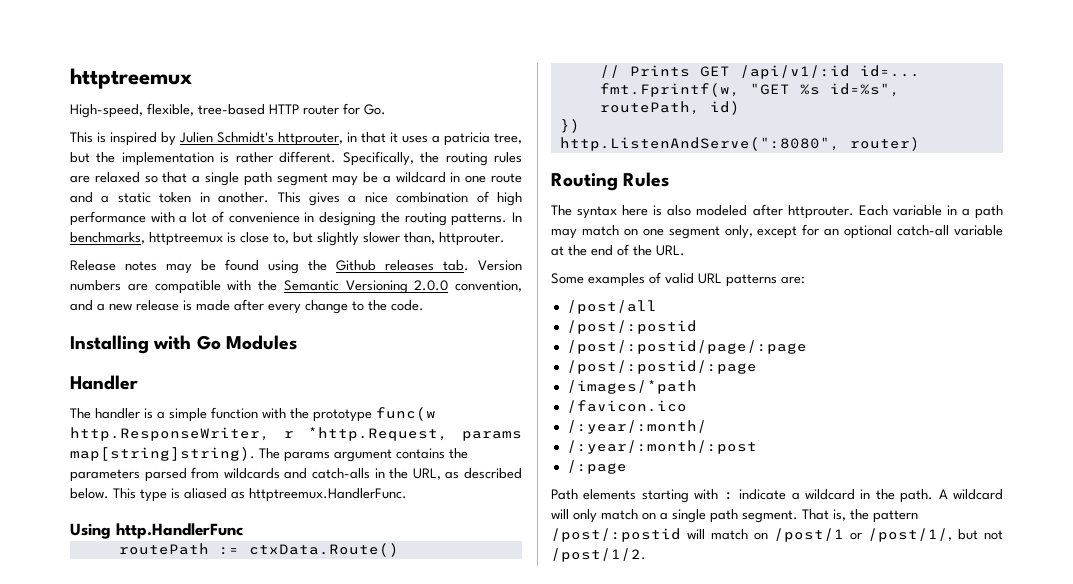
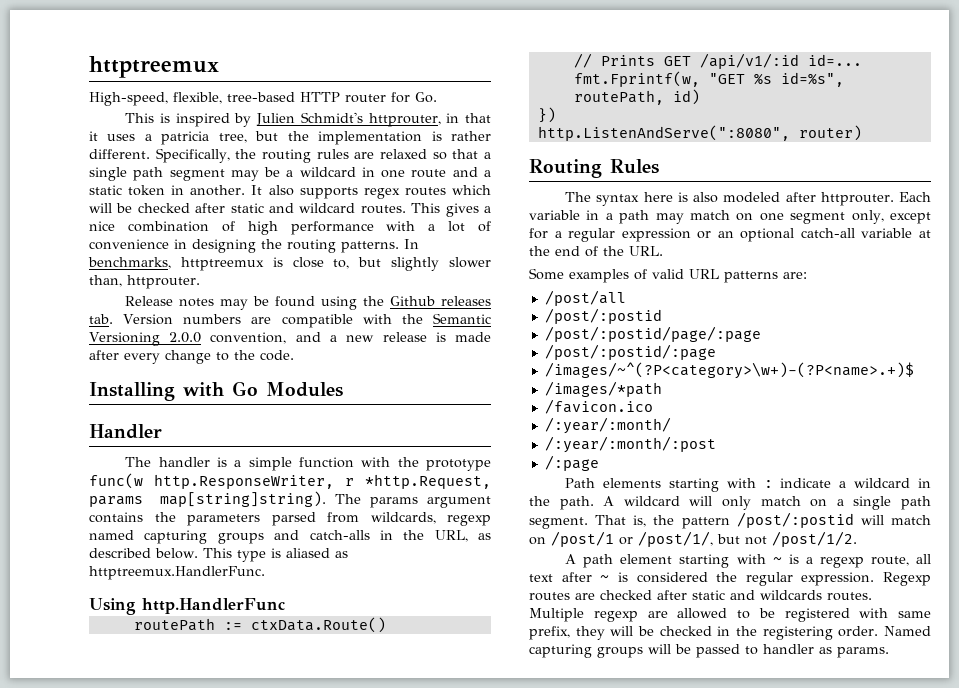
(270, 197) none -> [251,185,491,199] [89,203,406,214] It also supports regex routes which will be checked after static and wildcard routes.
[223,468,280,479] wildcards -> [370,512,491,526] [89,530,264,544] wildcards, regexp named capturing groups
(820, 230) none -> [554,228,712,242] a regular expression or
(757, 367) none -> [544,362,914,379] // /images/~^(?P<category>\w+)-(?P<name>.+)$
(646, 555) none -> [565,554,931,568] [529,572,931,586] [529,590,872,601] [529,608,931,622] [529,626,931,640] [529,644,889,658] // A path element starting with ~ is a regexp route, all text after ~ is considered the regular expression. Regexp routes are checked after static and wildcards routes. Multiple regexp are allowed to be registered with same prefix, they will be checked in the registering order. Named capturing groups will be passed to handler as params.

